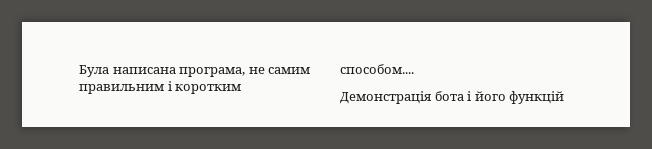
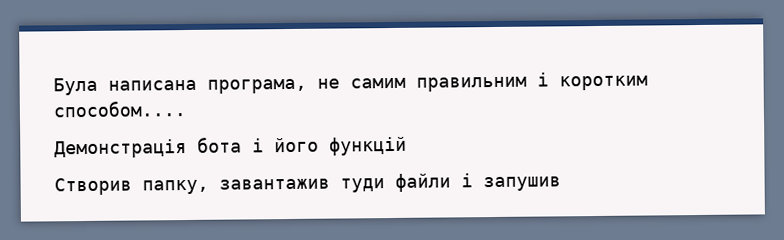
(565, 97) none -> [54,173,561,196] // Створив папку, завантажив туди файли і запушив

